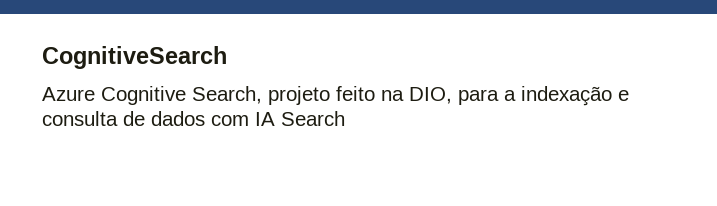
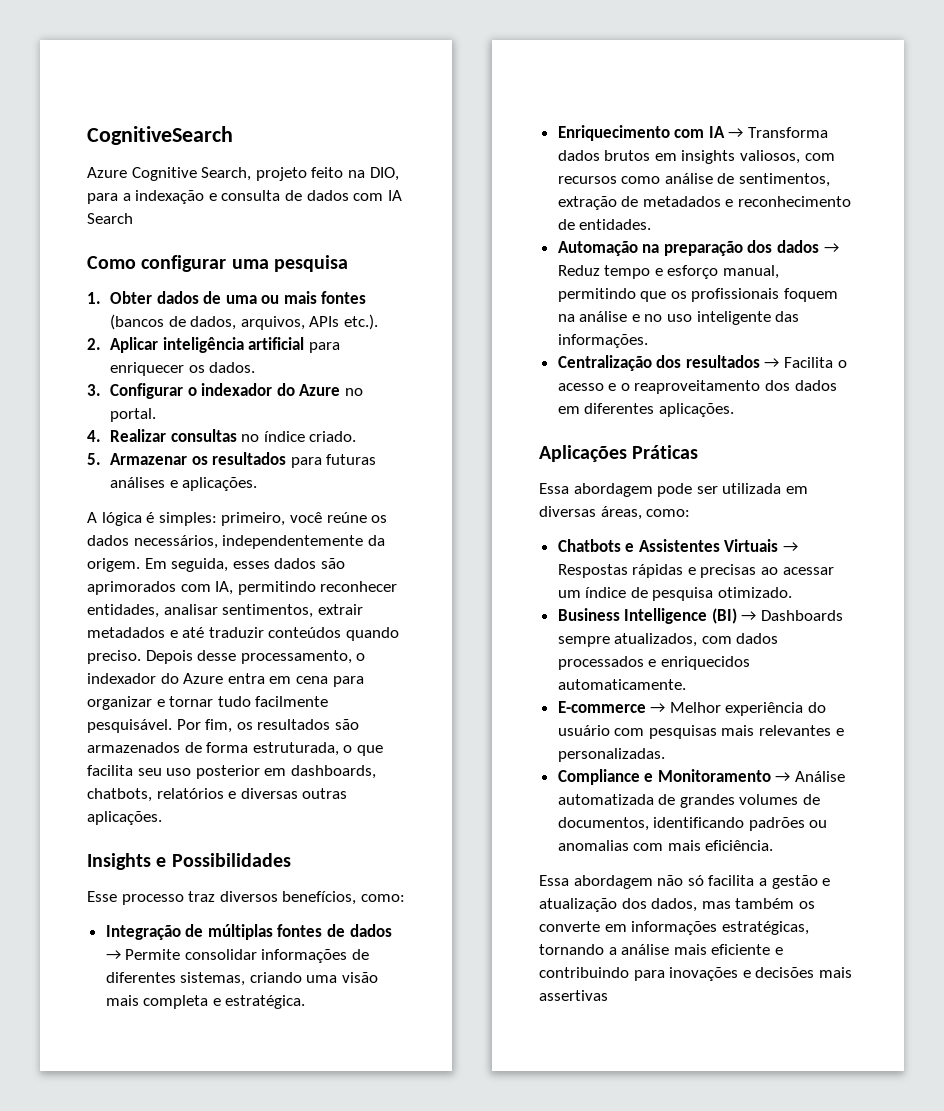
(345, 118) none -> [87,255,349,272] [87,291,367,304] [109,314,378,330] [87,337,340,353] [109,362,256,376] [87,383,363,399] [109,408,156,422] [87,429,357,442] [87,452,377,468] [109,477,258,491] [87,512,388,526] [87,535,385,549] [87,558,345,572] [87,581,398,595] [87,604,363,618] [87,627,399,641] [87,650,366,664] [87,673,364,687] [87,696,329,710] [87,719,359,733] [87,742,383,756] [87,765,376,779] [87,788,348,802] [87,811,162,825] [87,853,291,870] [87,891,405,905] [105,924,392,940] [105,949,370,963] [105,972,379,986] [105,995,306,1009] [557,125,829,141] [557,150,835,164] [557,173,831,187] [557,196,852,210] [557,219,652,230] [557,240,839,256] [557,265,780,279] [557,288,839,302] [557,311,800,325] [557,334,648,348] [557,355,847,371] [557,380,837,394] [557,403,734,417] [539,445,699,462] [539,483,808,497] [539,506,691,520] [557,539,799,552] [557,564,834,578] [557,587,793,601] [557,608,844,624] [557,633,779,647] [557,656,750,670] [557,679,686,690] [557,701,827,716] [557,725,844,739] [557,748,665,762] [557,769,846,785] [557,794,821,808] [557,817,828,831] [557,840,774,851] [539,875,831,889] [539,898,815,912] [539,921,809,935] [539,944,783,955] [539,967,852,981] [539,990,608,1001] // Como configurar uma pesquisa // 1. Obter dados de uma ou mais fontes (bancos de dados, arquivos, APIs etc.). // 2. Aplicar inteligência artificial para enriquecer os dados. // 3. Configurar o indexador do Azure no portal. // 4. Realizar consultas no índice criado. // 5. Armazenar os resultados para futuras análises e aplicações. // A lógica é simples: primeiro, você reúne os dados necessários, independentemente da origem. Em seguida, esses dados são aprimorados com IA, permitindo reconhecer entidades, analisar sentimentos, extrair metadados e até traduzir conteúdos quando preciso. Depois desse processamento, o indexador do Azure entra em cena para organizar e tornar tudo facilmente pesquisável. Por fim, os resultados são armazenados de forma estruturada, o que facilita seu uso posterior em dashboards, chatbots, relatórios e diversas outras aplicações. // Insights e Possibilidades // Esse processo traz diversos benefícios, como: // Integração de múltiplas fontes de dados → Permite consolidar informações de diferentes sistemas, criando uma visão mais completa e estratégica. // Enriquecimento com IA → Transforma dados brutos em insights valiosos, com recursos como análise de sentimentos, extração de metadados e reconhecimento de entidades. // Automação na preparação dos dados → Reduz tempo e esforço manual, permitindo que os profissionais foquem na análise e no uso inteligente das informações. // Centralização dos resultados → Facilita o acesso e o reaproveitamento dos dados em diferentes aplicações. // Aplicações Práticas // Essa abordagem pode ser utilizada em diversas áreas, como: // Chatbots e Assistentes Virtuais → Respostas rápidas e precisas ao acessar um índice de pesquisa otimizado. // Business Intelligence (BI) → Dashboards sempre atualizados, com dados processados e enriquecidos automaticamente. // E-commerce → Melhor experiência do usuário com pesquisas mais relevantes e personalizadas. // Compliance e Monitoramento → Análise automatizada de grandes volumes de documentos, identificando padrões ou anomalias com mais eficiência. // Essa abordagem não só facilita a gestão e atualização dos dados, mas também os converte em informações estratégicas, tornando a análise mais eficiente e contribuindo para inovações e decisões mais assertivas

